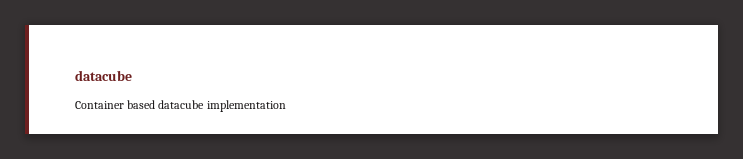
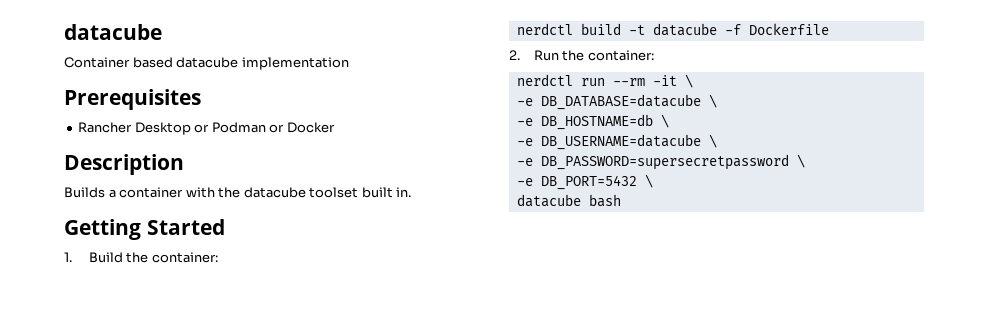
(286, 106) none -> [64,89,201,110] [78,122,335,135] [64,154,184,175] [64,187,412,198] [64,219,225,240] [64,252,218,263] [516,23,829,36] [509,50,654,61] [516,74,693,88] [516,94,717,110] [516,114,669,130] [516,134,717,150] [516,154,805,170] [516,174,653,190] [516,194,621,207] // Prerequisites // Rancher Desktop or Podman or Docker // Description // Builds a container with the datacube toolset built in. // Getting Started // 1. Build the container: // nerdctl build -t datacube -f Dockerfile // 2. Run the container: // nerdctl run --rm -it \ // -e DB_DATABASE=datacube \ // -e DB_HOSTNAME=db \ // -e DB_USERNAME=datacube \ // -e DB_PASSWORD=supersecretpassword \ // -e DB_PORT=5432 \ // datacube bash

